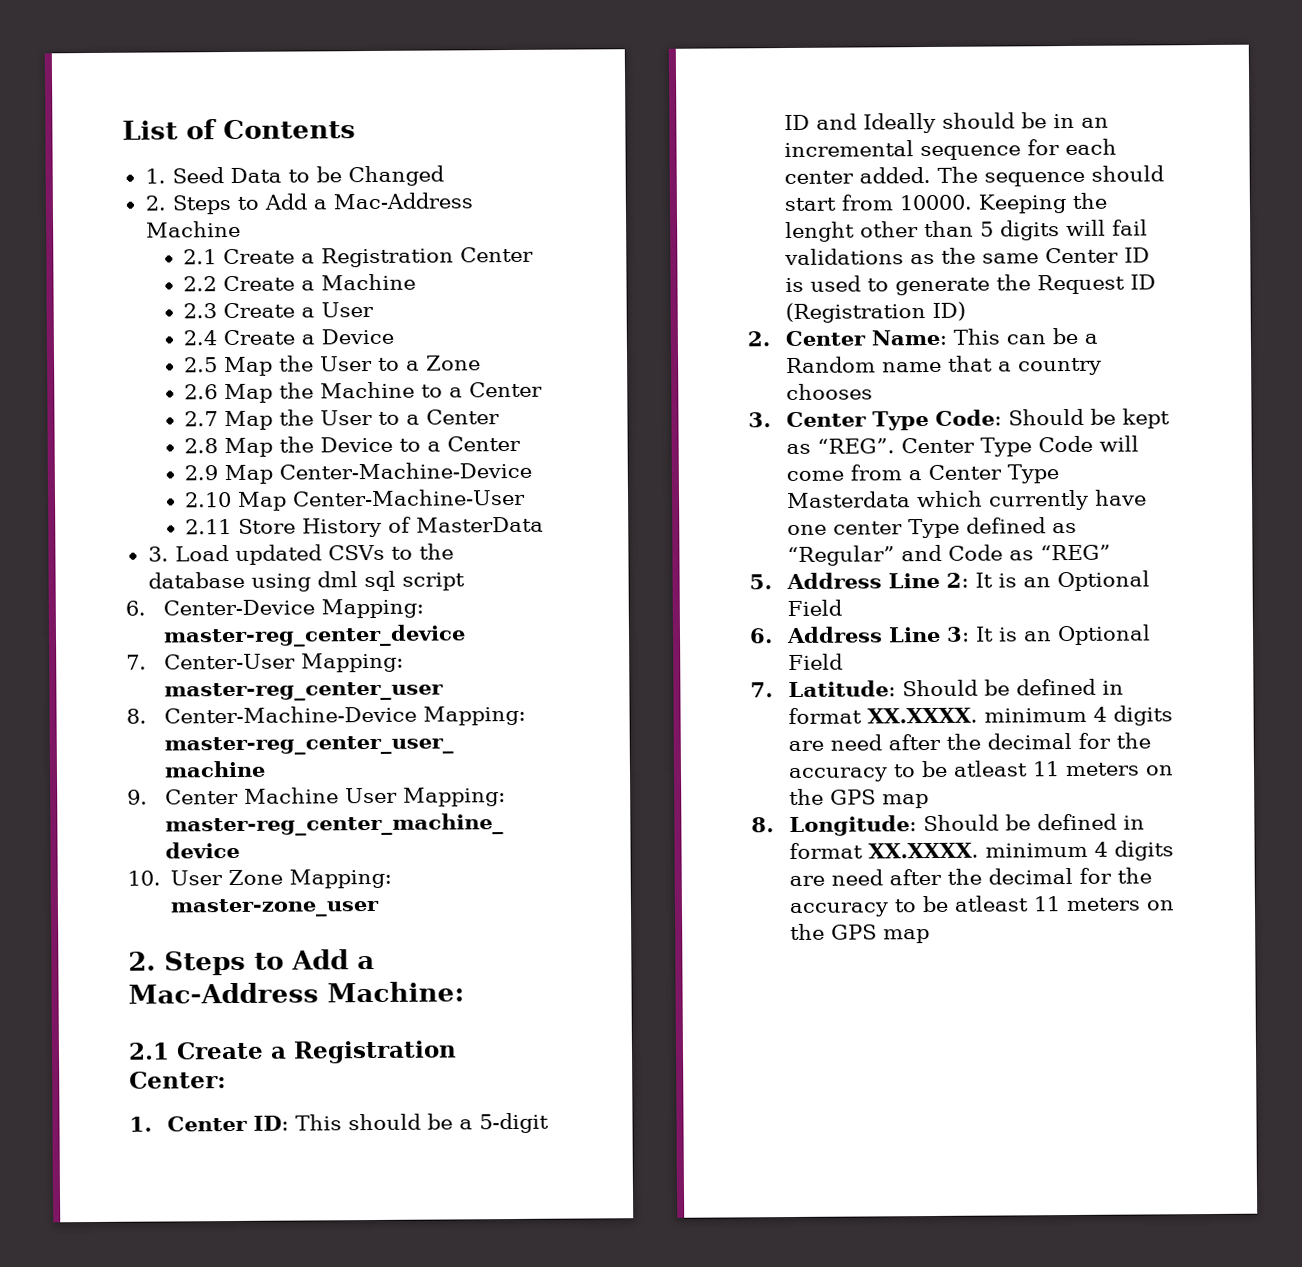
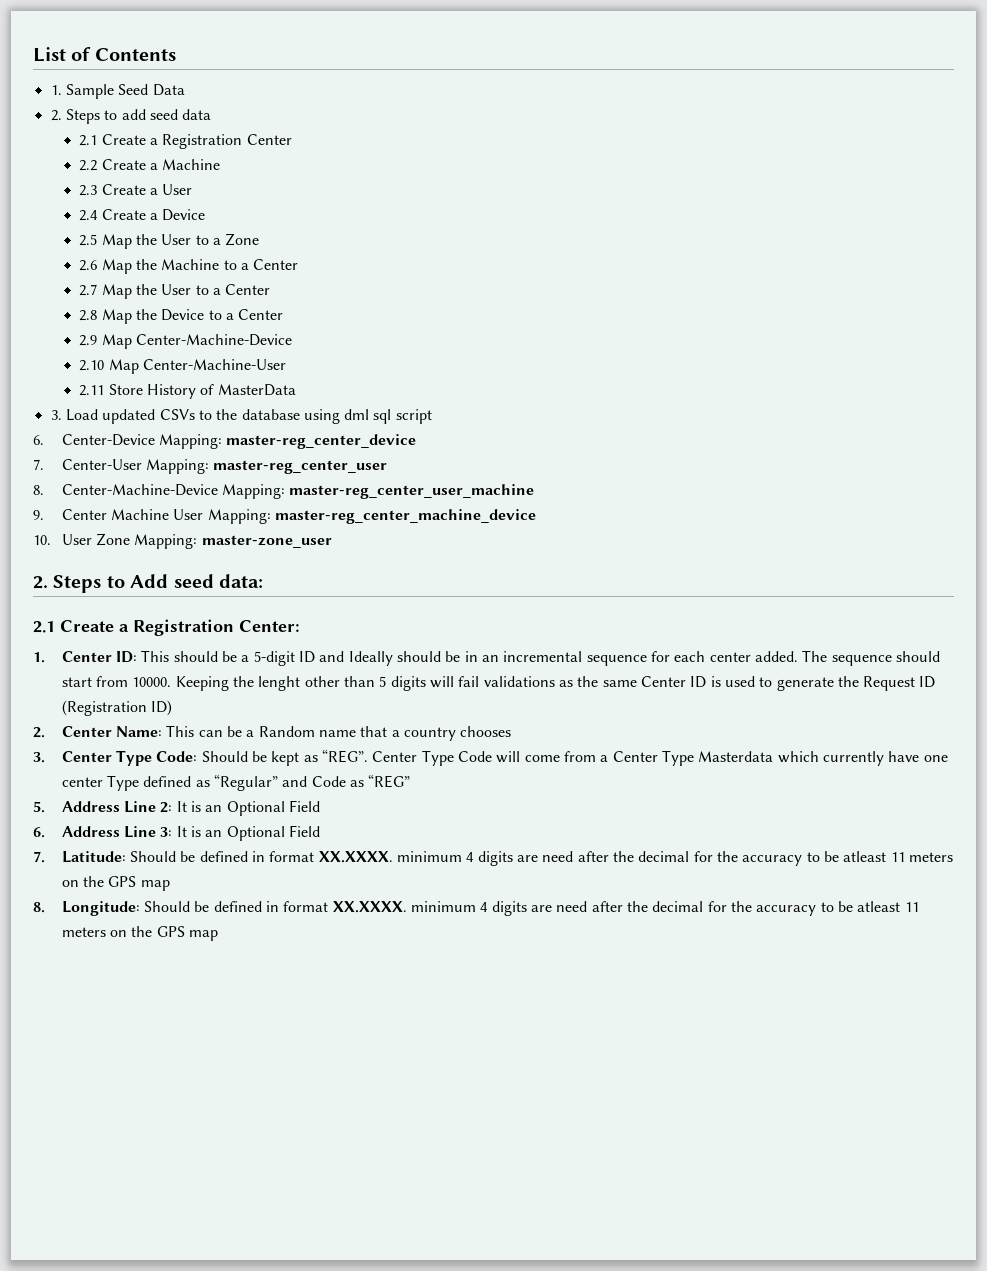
(166, 176) none -> [65,84,114,99] Sample
[287,165,444,187] [144,192,473,215] [145,220,241,238] to be Changed // 2. Steps to Add a Mac-Address Machine -> [50,109,212,124] // 2. Steps to add seed data
[357,955,375,970] [128,981,465,1004] a Mac-Address Machine: -> [173,574,263,588] seed data:

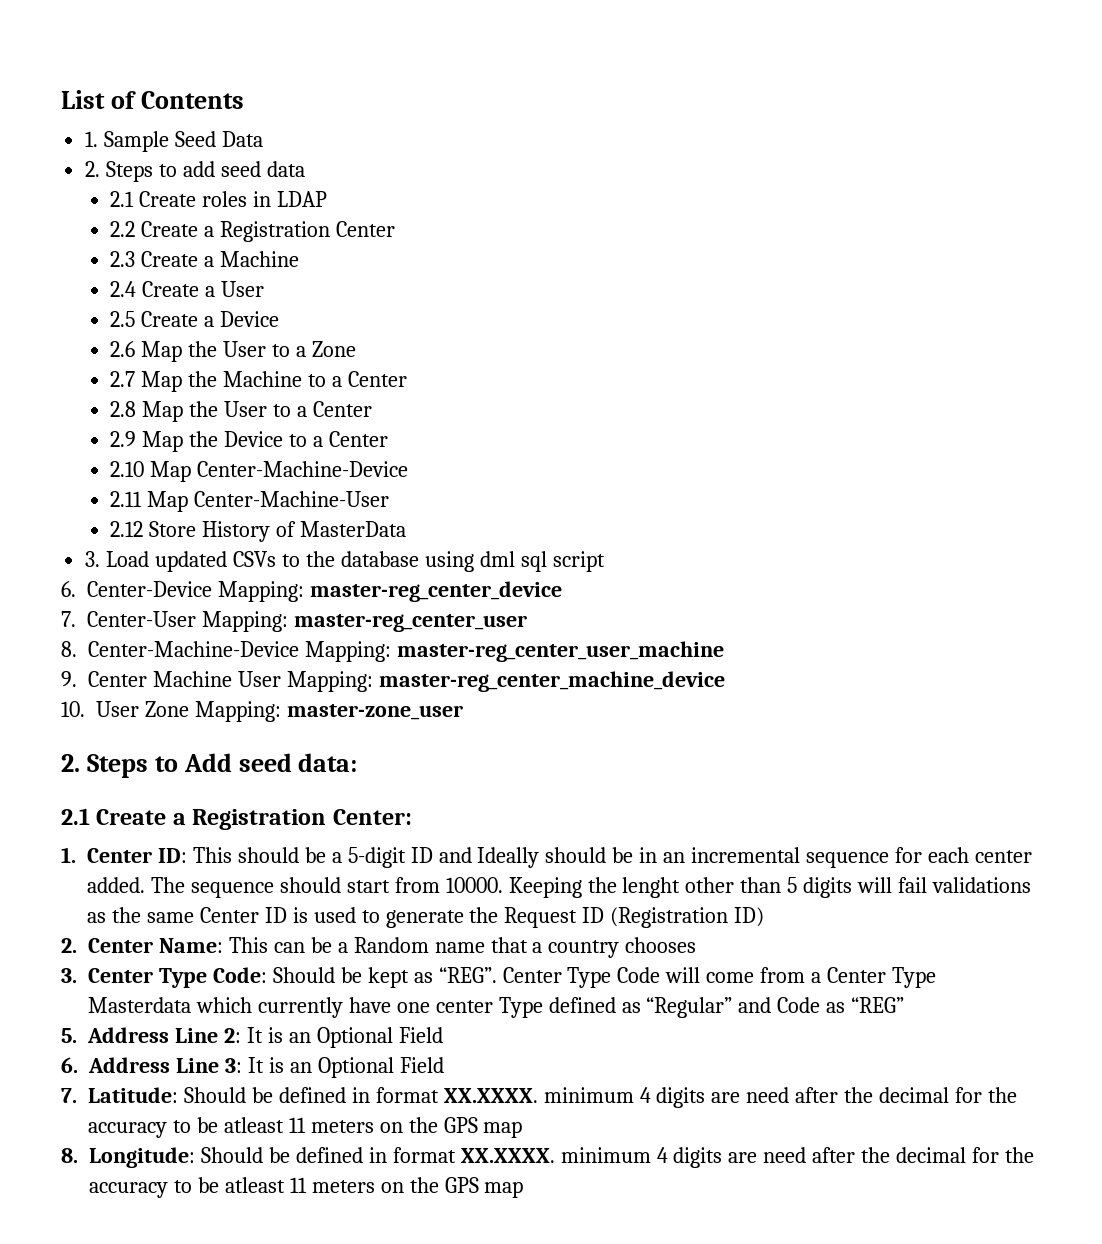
(146, 139) none -> [202,191,328,207] [110,221,199,237] roles in LDAP // 2.2 Create
[79,160,98,171] 2.2 -> [110,251,136,267] 2.3
[79,185,98,196] 2.3 -> [110,281,137,297] 2.4
[79,210,99,221] 2.4 -> [110,311,136,327] 2.5
[79,234,98,246] 2.5 -> [110,341,136,357] 2.6
[79,260,98,271] 2.6 -> [110,371,136,387] 2.7
[79,284,98,296] 2.7 -> [110,401,137,417] 2.8
[79,310,98,321] 2.8 -> [110,431,137,447] 2.9
[79,335,98,346] 2.9 -> [110,461,145,477] 2.10
[79,360,105,371] 2.10 -> [110,491,143,507] 2.11
[79,385,105,396] 2.11 -> [110,521,144,537] 2.12

